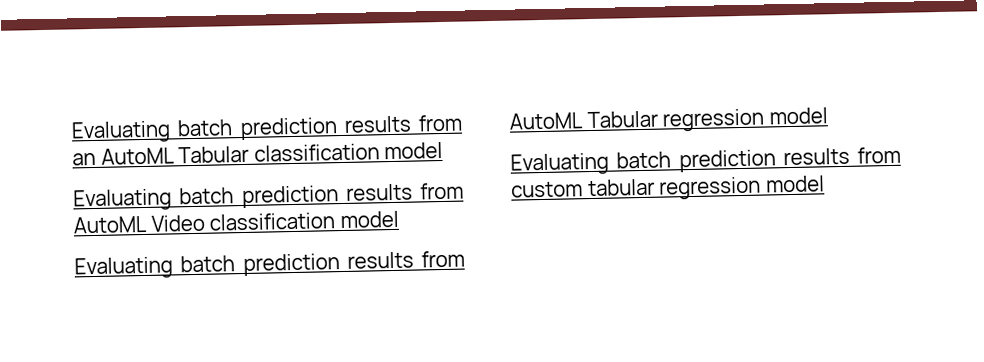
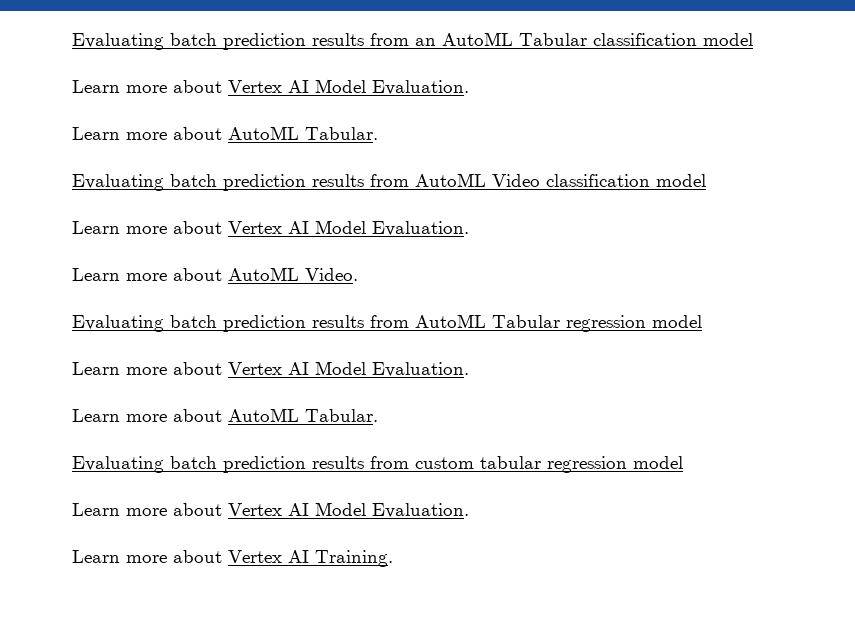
(444, 150) none -> [72,79,469,95] [72,126,378,140] // Learn more about Vertex AI Model Evaluation. // Learn more about AutoML Tabular.
(399, 219) none -> [72,220,469,236] [72,267,358,281] // Learn more about Vertex AI Model Evaluation. // Learn more about AutoML Video.
(828, 116) none -> [72,361,469,377] [72,408,378,422] // Learn more about Vertex AI Model Evaluation. // Learn more about AutoML Tabular.
(825, 184) none -> [72,502,469,518] [72,550,393,567] // Learn more about Vertex AI Model Evaluation. // Learn more about Vertex AI Training.

